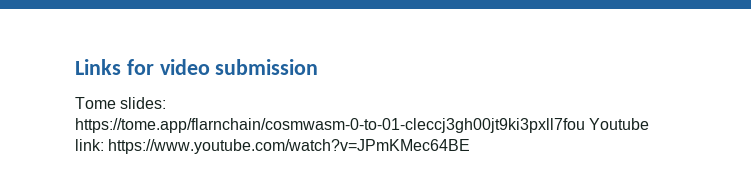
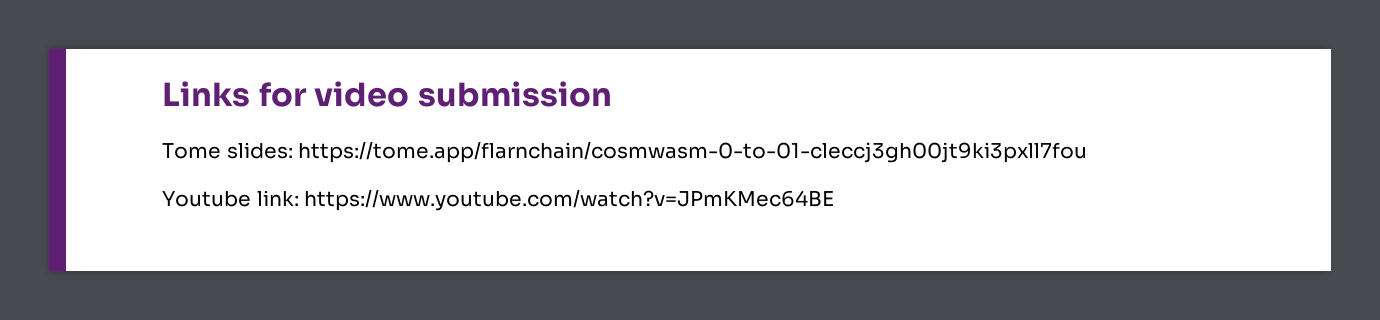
(585, 125) none -> (1088, 152) //

